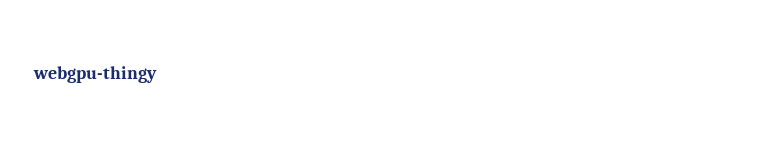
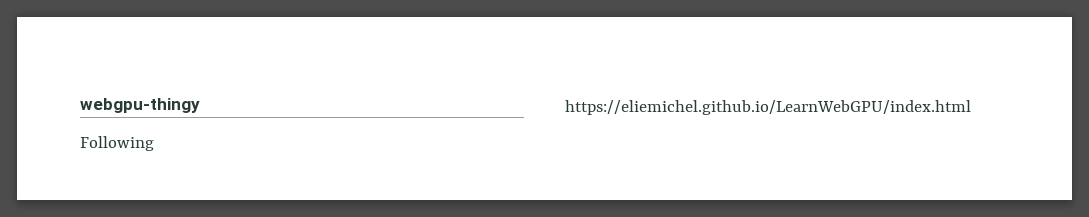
(157, 74) none -> [80,136,154,151] [565,100,971,115] // Following https://eliemichel.github.io/LearnWebGPU/index.html

